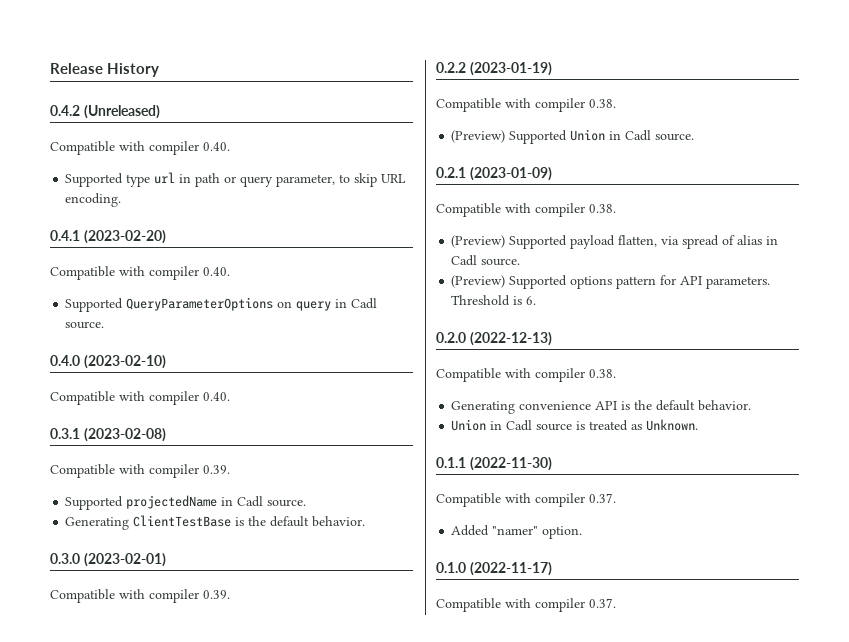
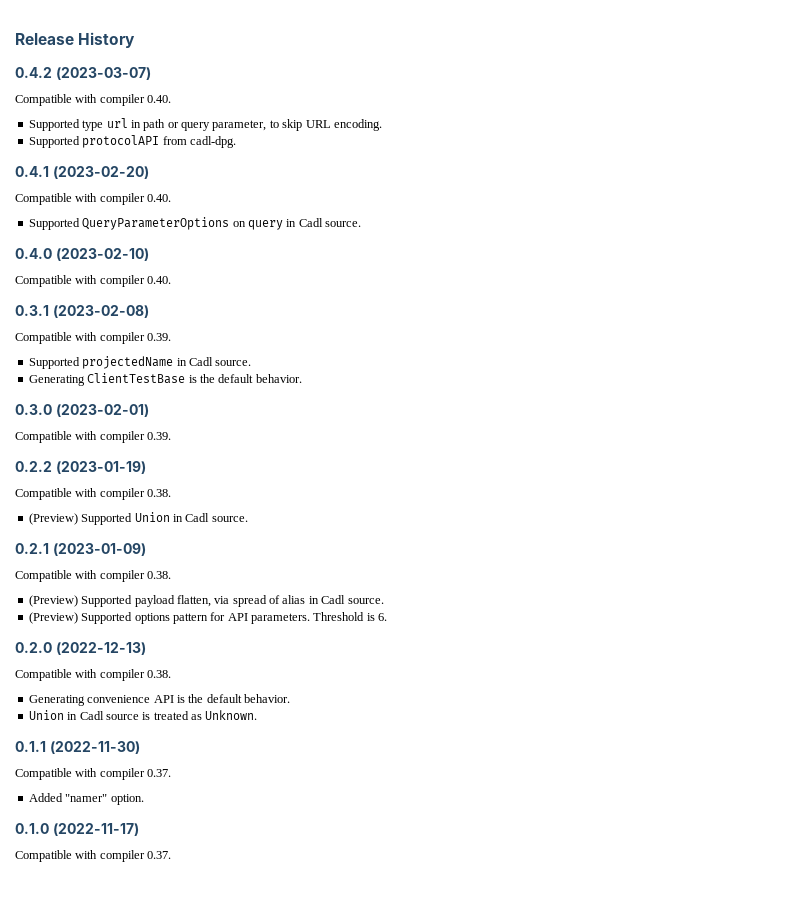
[83,105,160,119] (Unreleased) -> [55,67,151,80] (2023-03-07)
(122, 200) none -> [28,135,236,148] // Supported protocolAPI from cadl-dpg.

